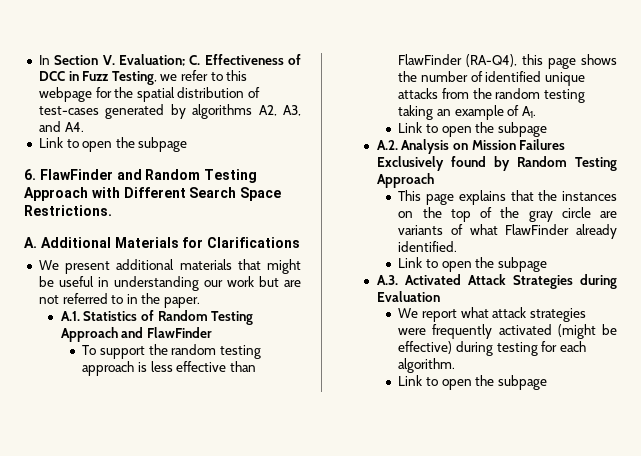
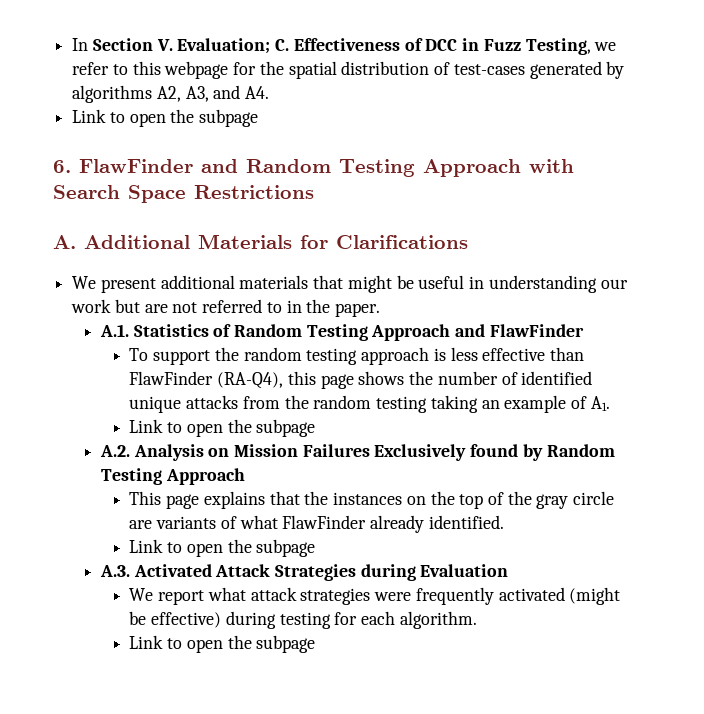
[123,187,186,198] Different -> (574, 166) none
[24,205,112,216] Restrictions. -> [194,185,314,199] Restrictions

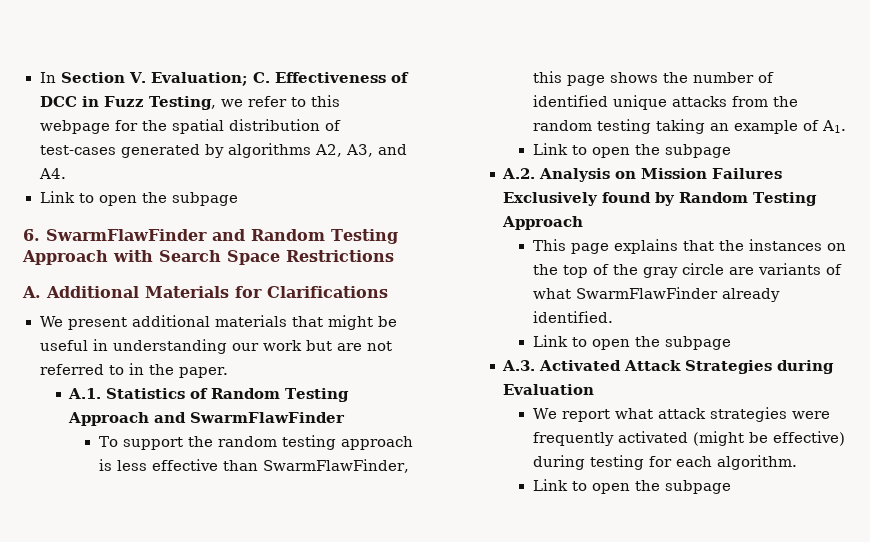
[79,159,193,173] FlawFinder -> [46,229,207,241] SwarmFlawFinder
[489,324,584,337] FlawFinder -> [190,412,346,423] SwarmFlawFinder
[129,371,284,389] FlawFinder (RA-Q4), -> [262,459,409,473] SwarmFlawFinder,
[282,515,367,529] FlawFinder -> [575,287,718,299] SwarmFlawFinder

